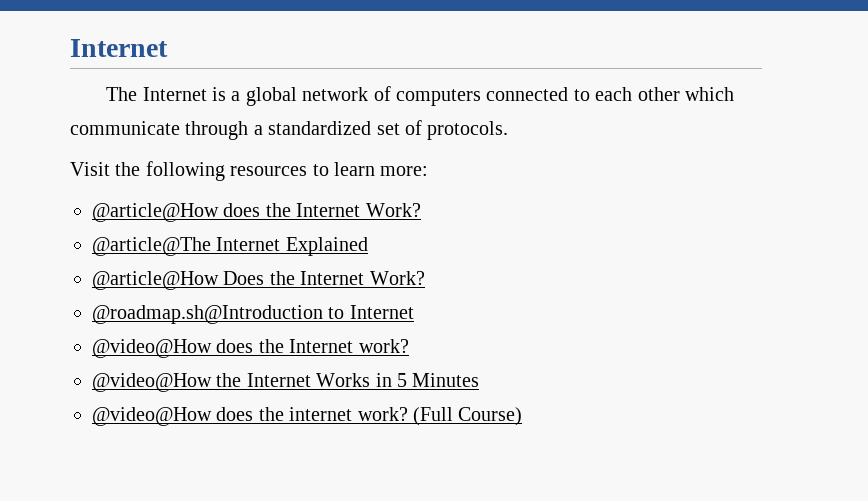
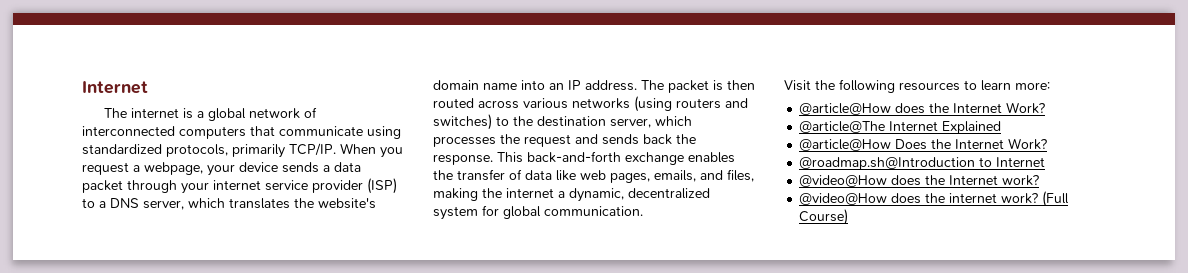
[142,87,207,101] Internet -> [130,108,179,118] internet
[395,87,734,106] [70,120,509,140] computers connected to each other which communicate through a standardized set of protocols. -> [82,126,401,139] [82,143,403,158] [82,162,361,176] [82,178,397,194] [82,198,376,210] [433,80,755,93] [433,96,748,112] [433,114,692,130] [433,134,696,147] [433,151,735,165] [433,169,754,183] [433,188,710,202] [433,205,643,220] interconnected computers that communicate using standardized protocols, primarily TCP/IP. When you request a webpage, your device sends a data packet through your internet service provider (ISP) to a DNS server, which translates the website's domain name into an IP address. The packet is then routed across various networks (using routers and switches) to the destination server, which processes the request and sends back the response. This back-and-forth exchange enables the transfer of data like web pages, emails, and files, making the internet a dynamic, decentralized system for global communication.
[92,373,480,392] // @video@How the Internet Works in 5 Minutes -> (1040, 180) none

